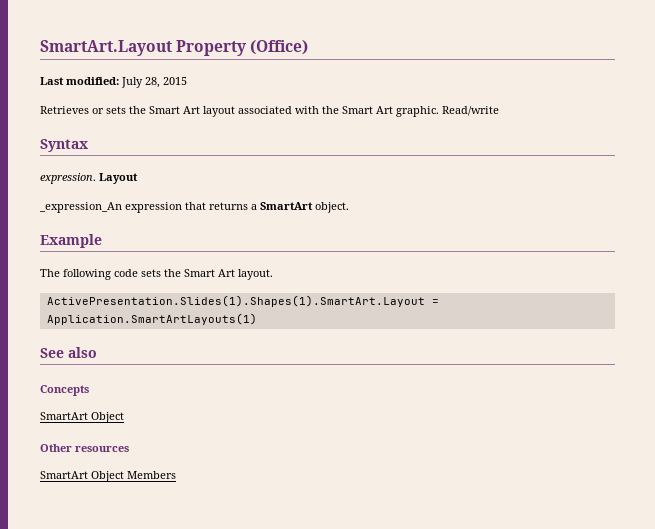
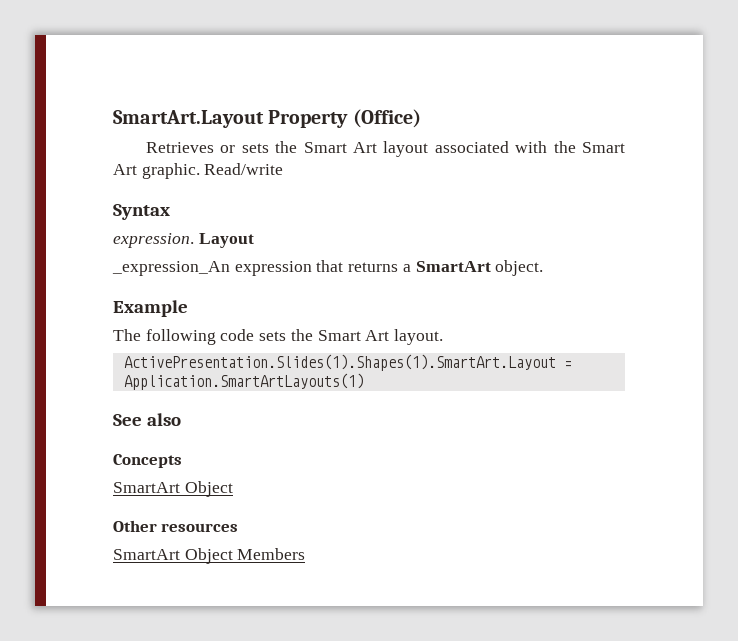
[40,77,187,88] // Last modified: July 28, 2015 -> (421, 118) none

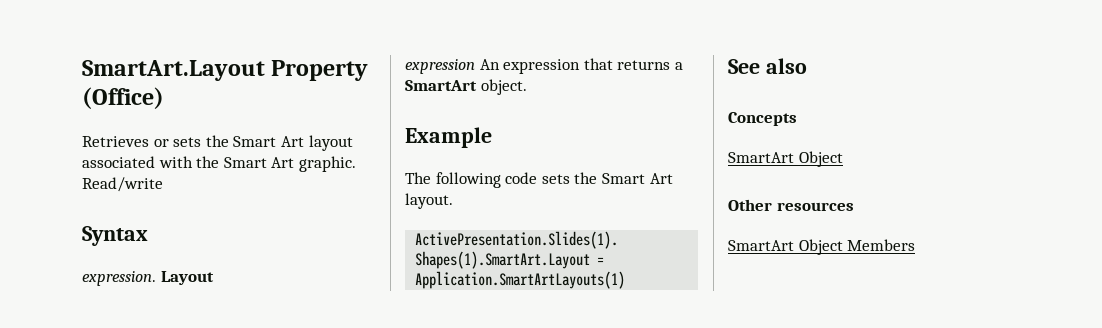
[112,261,230,276] _expression_An -> [405,59,500,74] expression An

